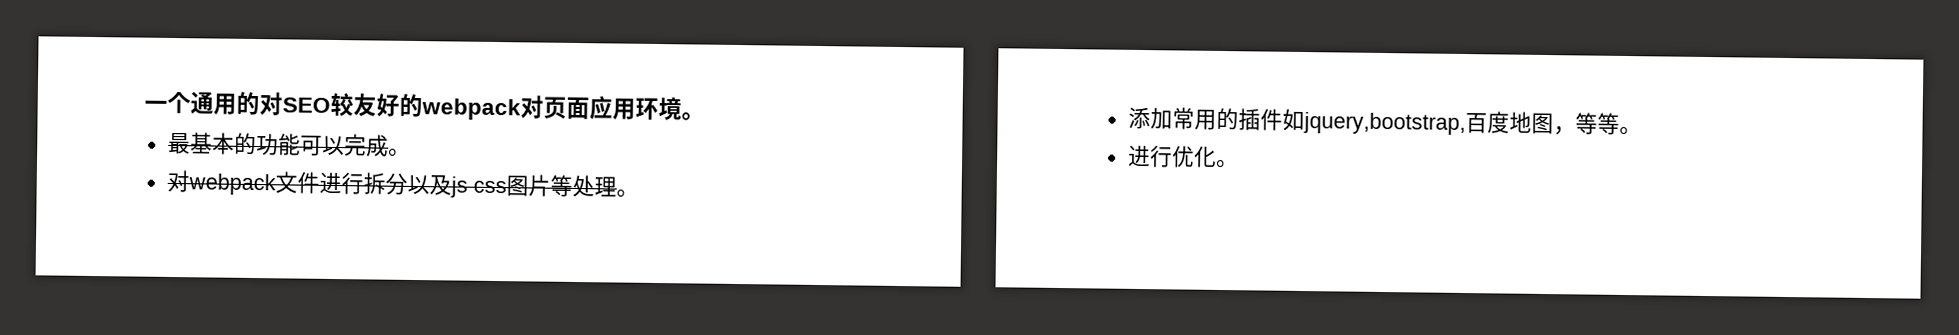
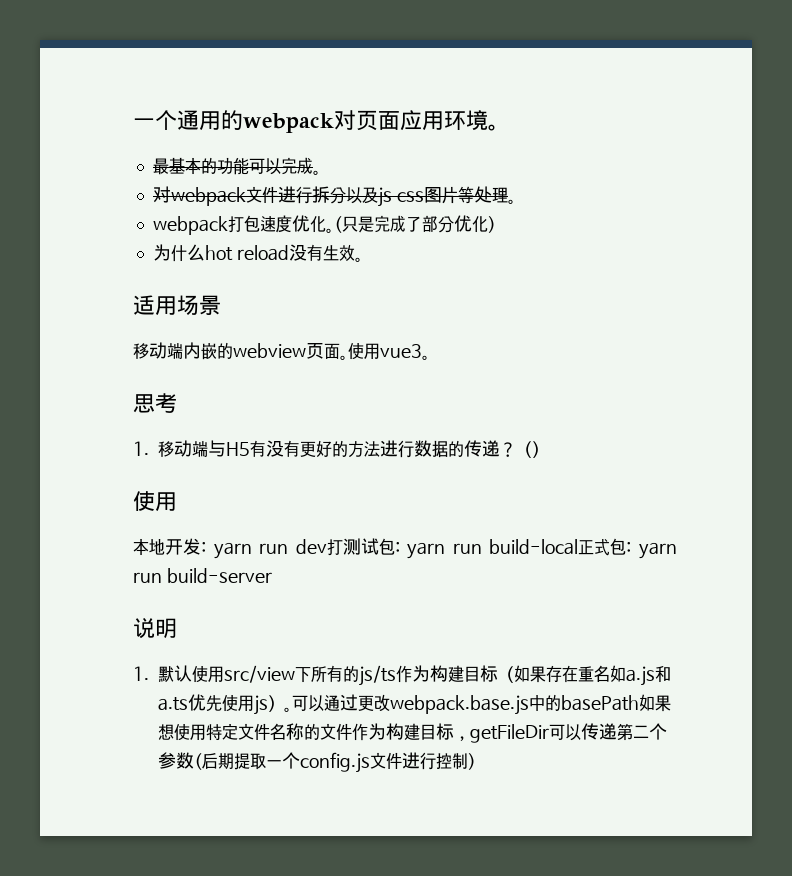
[259,92,423,118] 对SEO较友好的 -> (243, 120) none
[1127,106,1642,136] [1127,144,1239,169] 添加常用的插件如jquery,bootstrap,百度地图，等等。 // 进行优化。 -> [152,215,496,235] [152,244,363,262] [133,295,221,315] [133,342,430,360] [133,393,177,413] [133,440,548,458] [133,491,177,511] [133,538,677,559] [133,568,272,583] [133,618,177,639] [133,665,671,686] [158,694,671,715] [158,723,667,743] [158,752,476,773] webpack打包速度优化。(只是完成了部分优化) // 为什么hot reload没有生效。 // 适用场景 // 移动端内嵌的webview页面。使用vue3。 // 思考 // 1.移动端与H5有没有更好的方法进行数据的传递？（） // 使用 // 本地开发: yarn run dev打测试包: yarn run build-local正式包: yarn run build-server // 说明 // 1.默认使用src/view下所有的js/ts作为构建目标（如果存在重名如a.js和a.ts优先使用js）。可以通过更改webpack.base.js中的basePath如果想使用特定文件名称的文件作为构建目标，getFileDir可以传递第二个参数(后期提取一个config.js文件进行控制)

